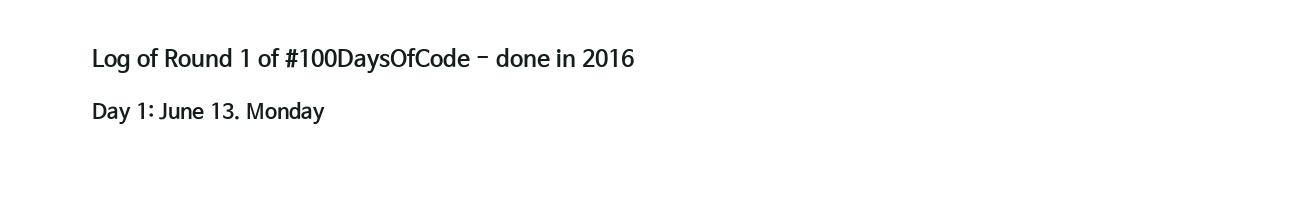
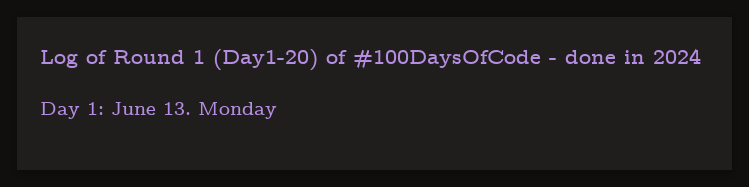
(253, 58) none -> [213,49,318,71] (Day1-20)
[581,49,634,67] 2016 -> [653,48,701,64] 2024

